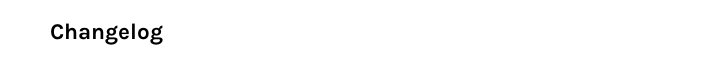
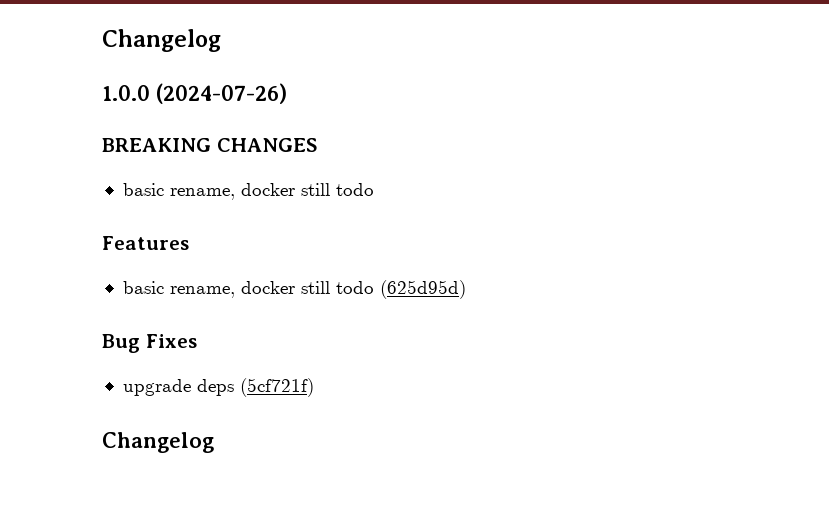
[50,23,163,45] Changelog -> [102,29,221,52] [102,83,287,104] [102,138,317,152] [122,183,374,200] [102,236,189,250] [122,280,466,299] [102,334,197,353] [122,378,314,397] [102,432,214,453] Changelog // 1.0.0 (2024-07-26) // BREAKING CHANGES // basic rename, docker still todo // Features // basic rename, docker still todo (625d95d) // Bug Fixes // upgrade deps (5cf721f) // Changelog

